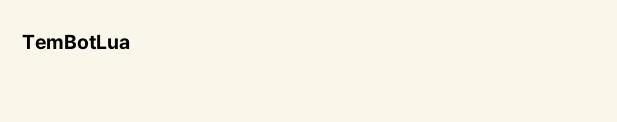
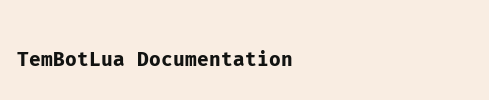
(130, 42) none -> [137,50,293,66] Documentation

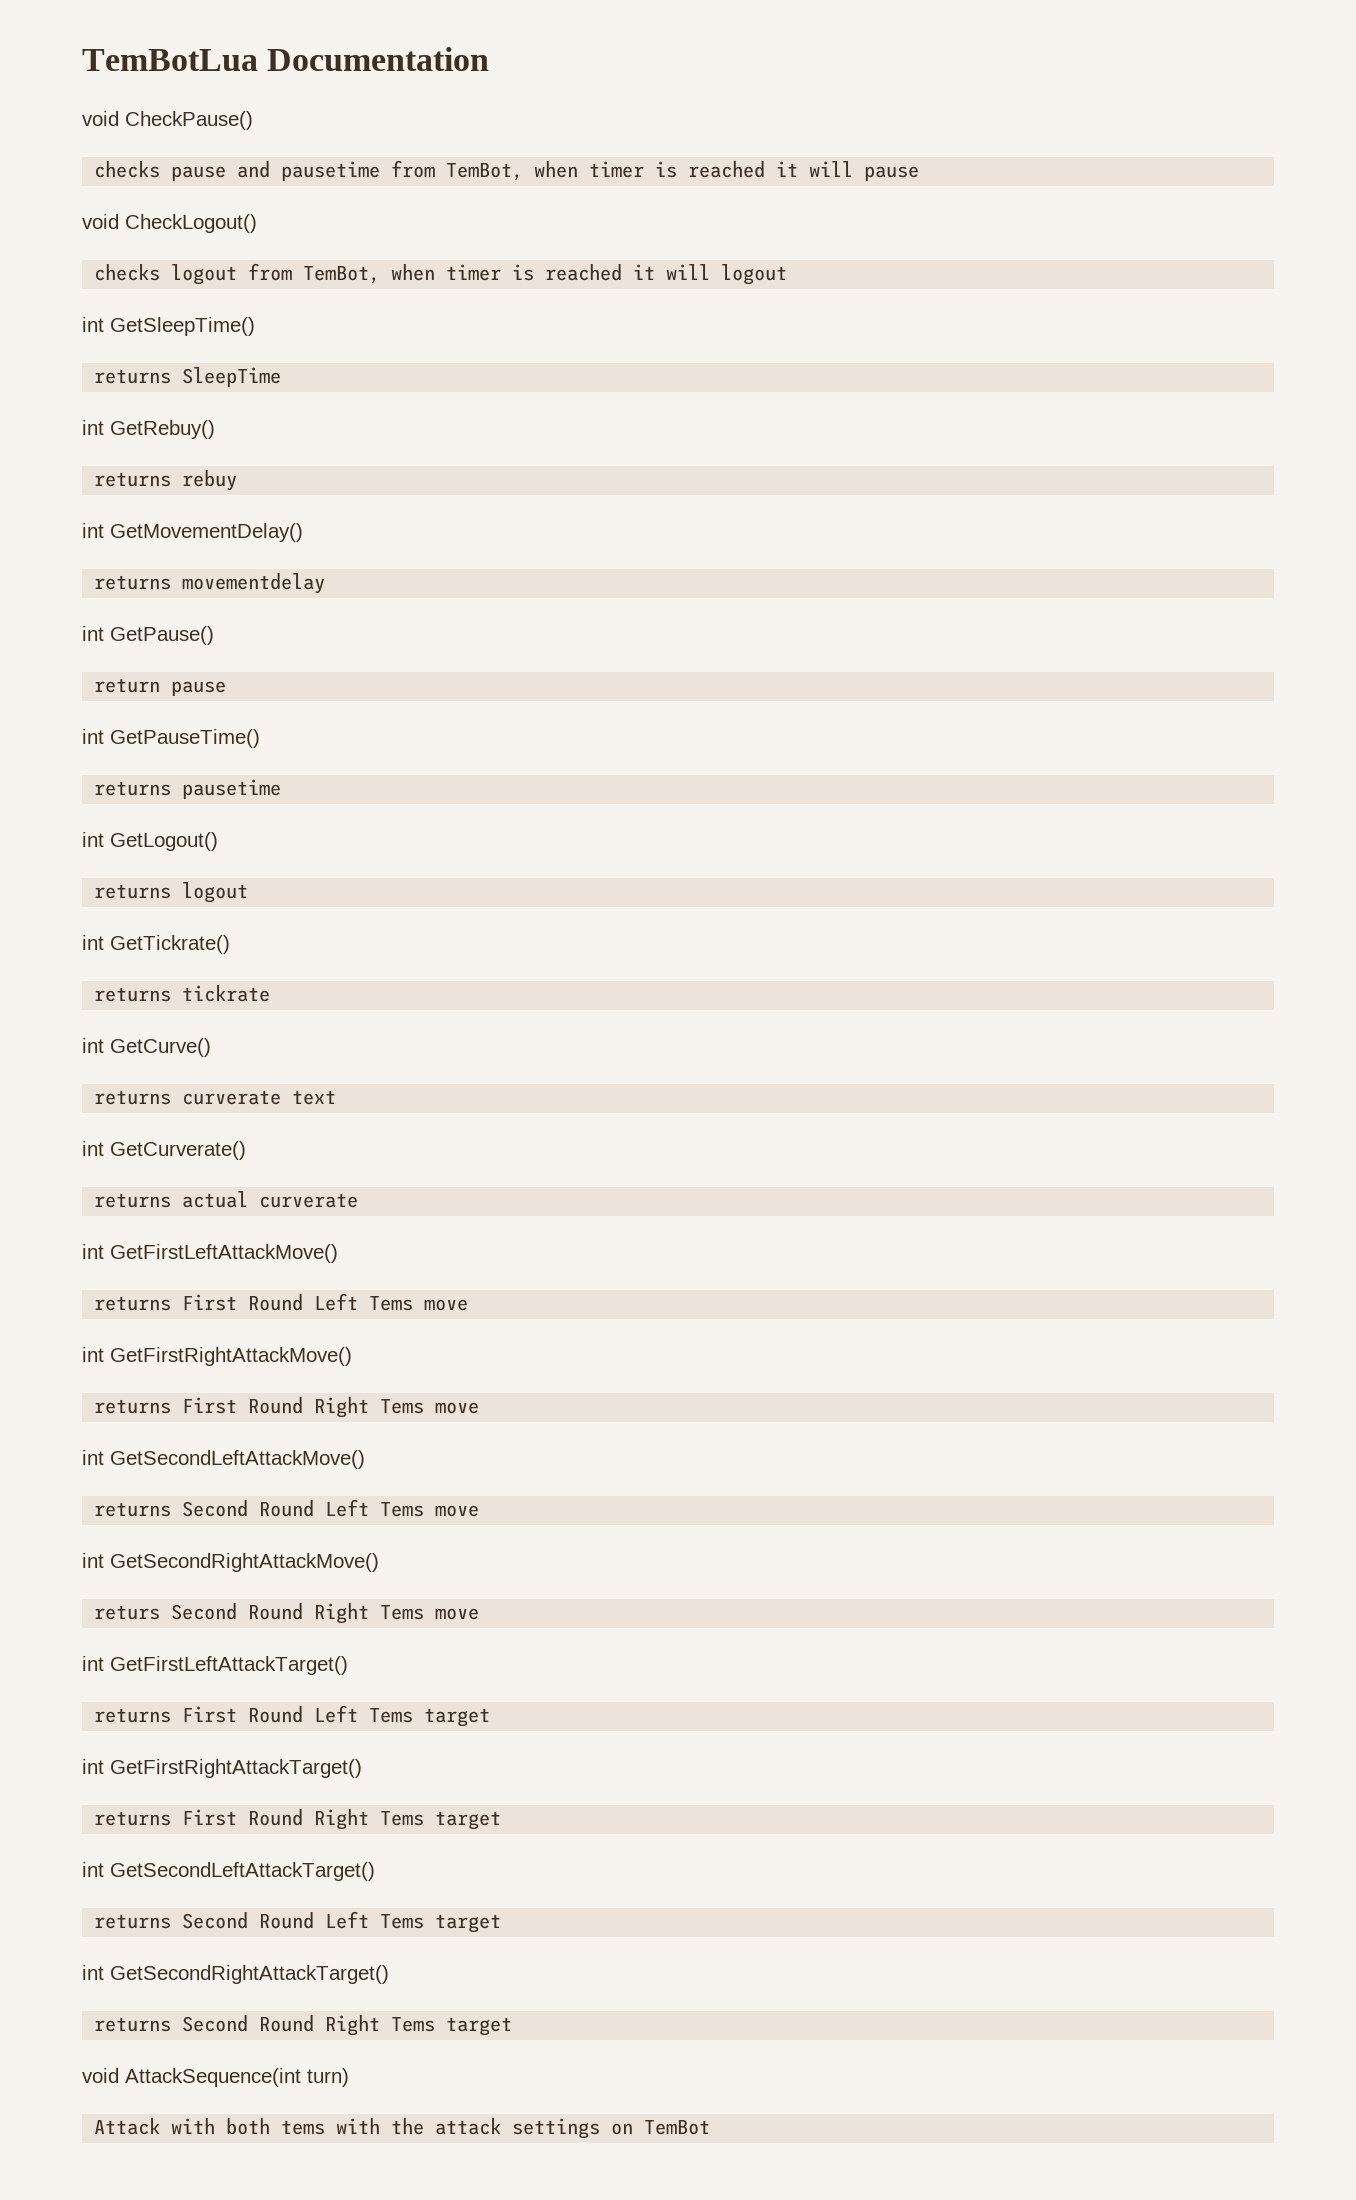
(293, 58) none -> [82,111,253,130] [94,160,920,181] [82,214,257,233] [94,263,788,285] [82,317,255,336] [94,367,282,387] [82,420,215,439] [94,470,238,491] [82,523,303,542] [94,573,326,594] [82,626,214,645] [94,678,227,696] [82,729,260,748] [94,779,282,799] [82,832,218,851] [94,882,249,903] [82,935,230,954] [94,985,271,1002] [82,1038,211,1057] [94,1090,337,1105] [82,1141,246,1160] [94,1191,359,1208] [82,1244,338,1263] [94,1293,469,1311] [82,1347,352,1366] [94,1397,480,1418] [82,1450,365,1469] [94,1499,480,1517] [82,1553,379,1572] [94,1603,480,1624] [82,1656,348,1675] [94,1705,491,1727] [82,1759,362,1778] [94,1809,502,1830] [82,1862,375,1881] [94,1911,502,1933] [82,1965,389,1984] [94,2015,513,2036] [82,2068,349,2087] [94,2118,711,2139] // void CheckPause() // checks pause and pausetime from TemBot, when timer is reached it will pause // void CheckLogout() // checks logout from TemBot, when timer is reached it will logout // int GetSleepTime() // returns SleepTime // int GetRebuy() // returns rebuy // int GetMovementDelay() // returns movementdelay // int GetPause() // return pause // int GetPauseTime() // returns pausetime // int GetLogout() // returns logout // int GetTickrate() // returns tickrate // int GetCurve() // returns curverate text // int GetCurverate() // returns actual curverate // int GetFirstLeftAttackMove() // returns First Round Left Tems move // int GetFirstRightAttackMove() // returns First Round Right Tems move // int GetSecondLeftAttackMove() // returns Second Round Left Tems move // int GetSecondRightAttackMove() // returs Second Round Right Tems move // int GetFirstLeftAttackTarget() // returns First Round Left Tems target // int GetFirstRightAttackTarget() // returns First Round Right Tems target // int GetSecondLeftAttackTarget() // returns Second Round Left Tems target // int GetSecondRightAttackTarget() // returns Second Round Right Tems target // void AttackSequence(int turn) // Attack with both tems with the attack settings on TemBot

